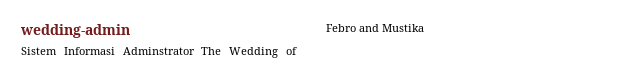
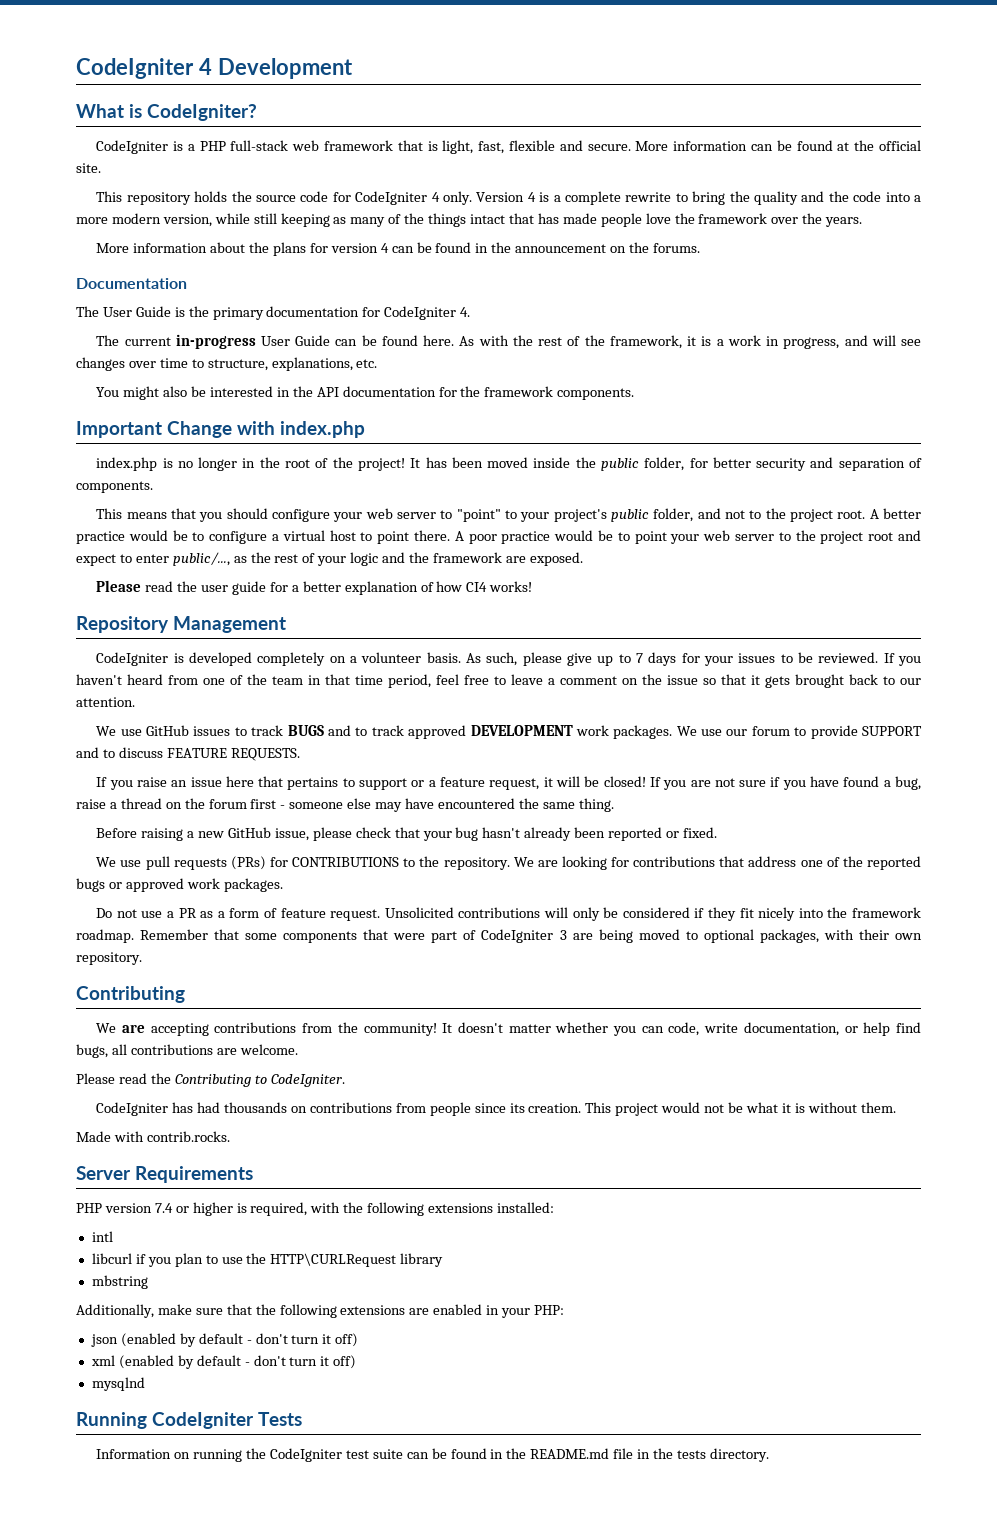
[20,24,130,38] [21,47,298,58] [326,24,424,32] wedding-admin // Sistem Informasi Adminstrator The Wedding of Febro and Mustika -> [76,58,353,79] [76,104,257,121] [96,140,921,154] [76,163,101,173] [96,191,921,205] [76,213,863,227] [96,242,700,256] [76,278,187,289] [76,306,471,320] [96,334,921,349] [76,357,378,371] [96,386,635,400] [76,421,365,438] [96,457,922,471] [76,481,153,493] [96,508,922,522] [76,530,921,544] [76,552,583,566] [96,580,533,595] [76,616,286,633] [96,652,922,666] [76,674,921,688] [76,697,135,707] [96,725,922,739] [76,747,300,761] [96,776,922,790] [76,798,614,812] [96,827,717,841] [96,856,921,870] [76,878,283,892] [96,907,922,921] [76,929,922,943] [76,952,142,965] [76,986,185,1003] [96,1022,922,1036] [76,1044,298,1058] [76,1073,345,1087] [96,1102,896,1116] [76,1131,230,1142] [76,1166,253,1183] [76,1202,555,1216] [91,1231,113,1242] [91,1253,444,1267] [91,1275,148,1289] [76,1304,565,1318] [90,1333,359,1347] [90,1355,357,1369] [91,1377,145,1391] [76,1412,302,1429] [96,1448,769,1462] CodeIgniter 4 Development // What is CodeIgniter? // CodeIgniter is a PHP full-stack web framework that is light, fast, flexible and secure. More information can be found at the official site. // This repository holds the source code for CodeIgniter 4 only. Version 4 is a complete rewrite to bring the quality and the code into a more modern version, while still keeping as many of the things intact that has made people love the framework over the years. // More information about the plans for version 4 can be found in the announcement on the forums. // Documentation // The User Guide is the primary documentation for CodeIgniter 4. // The current in-progress User Guide can be found here. As with the rest of the framework, it is a work in progress, and will see changes over time to structure, explanations, etc. // You might also be interested in the API documentation for the framework components. // Important Change with index.php // index.php is no longer in the root of the project! It has been moved inside the public folder, for better security and separation of components. // This means that you should configure your web server to "point" to your project's public folder, and not to the project root. A better practice would be to configure a virtual host to point there. A poor practice would be to point your web server to the project root and expect to enter public/..., as the rest of your logic and the framework are exposed. // Please read the user guide for a better explanation of how CI4 works! // Repository Management // CodeIgniter is developed completely on a volunteer basis. As such, please give up to 7 days for your issues to be reviewed. If you haven't heard from one of the team in that time period, feel free to leave a comment on the issue so that it gets brought back to our attention. // We use GitHub issues to track BUGS and to track approved DEVELOPMENT work packages. We use our forum to provide SUPPORT and to discuss FEATURE REQUESTS. // If you raise an issue here that pertains to support or a feature request, it will be closed! If you are not sure if you have found a bug, raise a thread on the forum first - someone else may have encountered the same thing. // Before raising a new GitHub issue, please check that your bug hasn't already been reported or fixed. // We use pull requests (PRs) for CONTRIBUTIONS to the repository. We are looking for contributions that address one of the reported bugs or approved work packages. // Do not use a PR as a form of feature request. Unsolicited contributions will only be considered if they fit nicely into the framework roadmap. Remember that some components that were part of CodeIgniter 3 are being moved to optional packages, with their own repository. // Contributing // We are accepting contributions from the community! It doesn't matter whether you can code, write documentation, or help find bugs, all contributions are welcome. // Please read the Contributing to CodeIgniter. // CodeIgniter has had thousands on contributions from people since its creation. This project would not be what it is without them. // Made with contrib.rocks. // Server Requirements // PHP version 7.4 or higher is required, with the following extensions installed: // intl // libcurl if you plan to use the HTTP\CURLRequest library // mbstring // Additionally, make sure that the following extensions are enabled in your PHP: // json (enabled by default - don't turn it off) // xml (enabled by default - don't turn it off) // mysqlnd // Running CodeIgniter Tests // Information on running the CodeIgniter test suite can be found in the README.md file in the tests directory.

